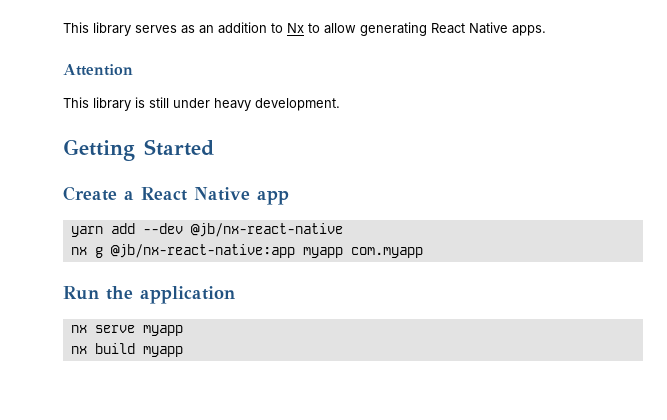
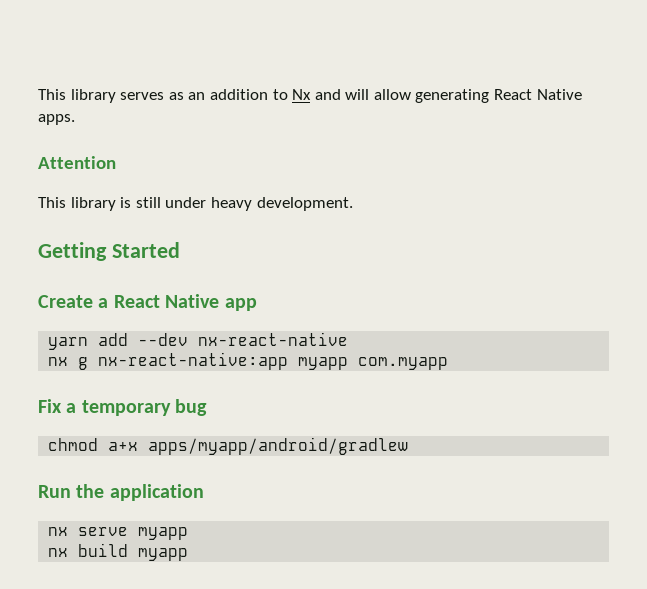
[308,23,320,33] to -> [314,89,370,100] and will
[190,223,343,237] @jb/nx-react-native -> [198,332,349,346] nx-react-native
[110,244,295,258] @jb/nx-react-native:app -> [98,352,289,370] nx-react-native:app
(423, 252) none -> [38,399,208,416] [48,437,409,455] // Fix a temporary bug // chmod a+x apps/myapp/android/gradlew

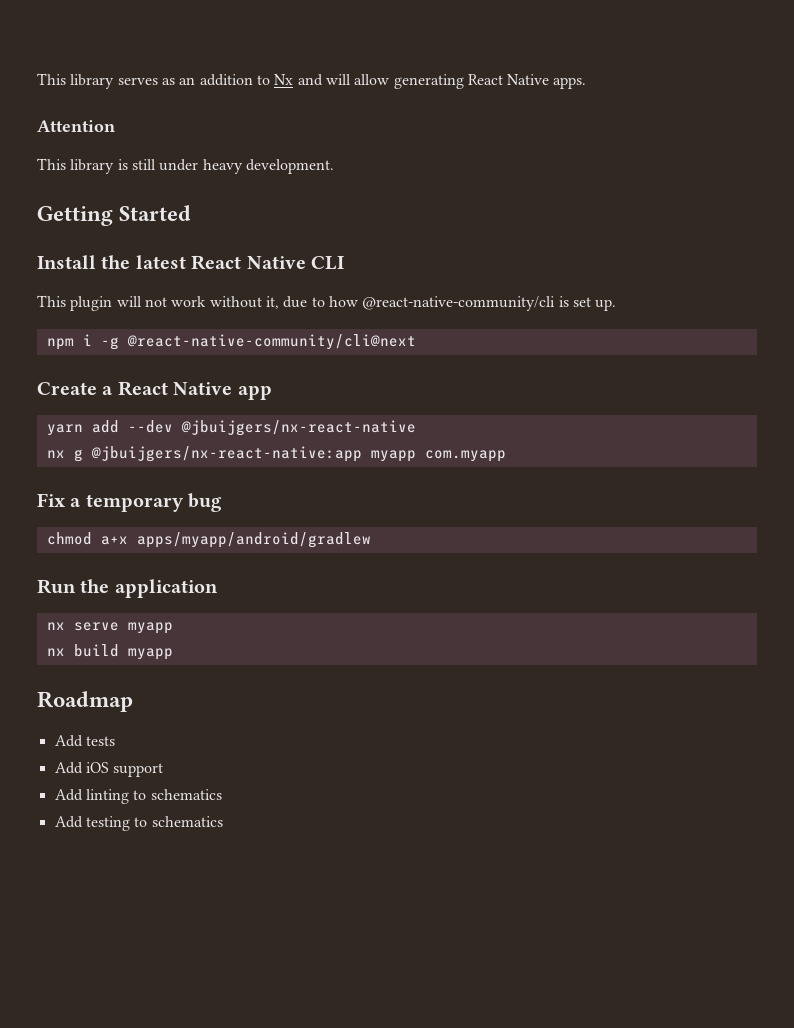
(180, 250) none -> [37,255,344,270] [37,295,617,311] [46,334,416,350] // Install the latest React Native CLI // This plugin will not work without it, due to how @react-native-community/cli is set up. // npm i -g @react-native-community/cli@next
[198,332,349,346] nx-react-native -> [180,420,416,436] @jbuijgers/nx-react-native
[98,352,289,370] nx-react-native:app -> [90,446,362,462] @jbuijgers/nx-react-native:app
(189, 554) none -> [37,691,133,712] [54,735,115,747] [54,762,164,777] [54,789,222,804] [54,816,223,831] // Roadmap // Add tests // Add iOS support // Add linting to schematics // Add testing to schematics

